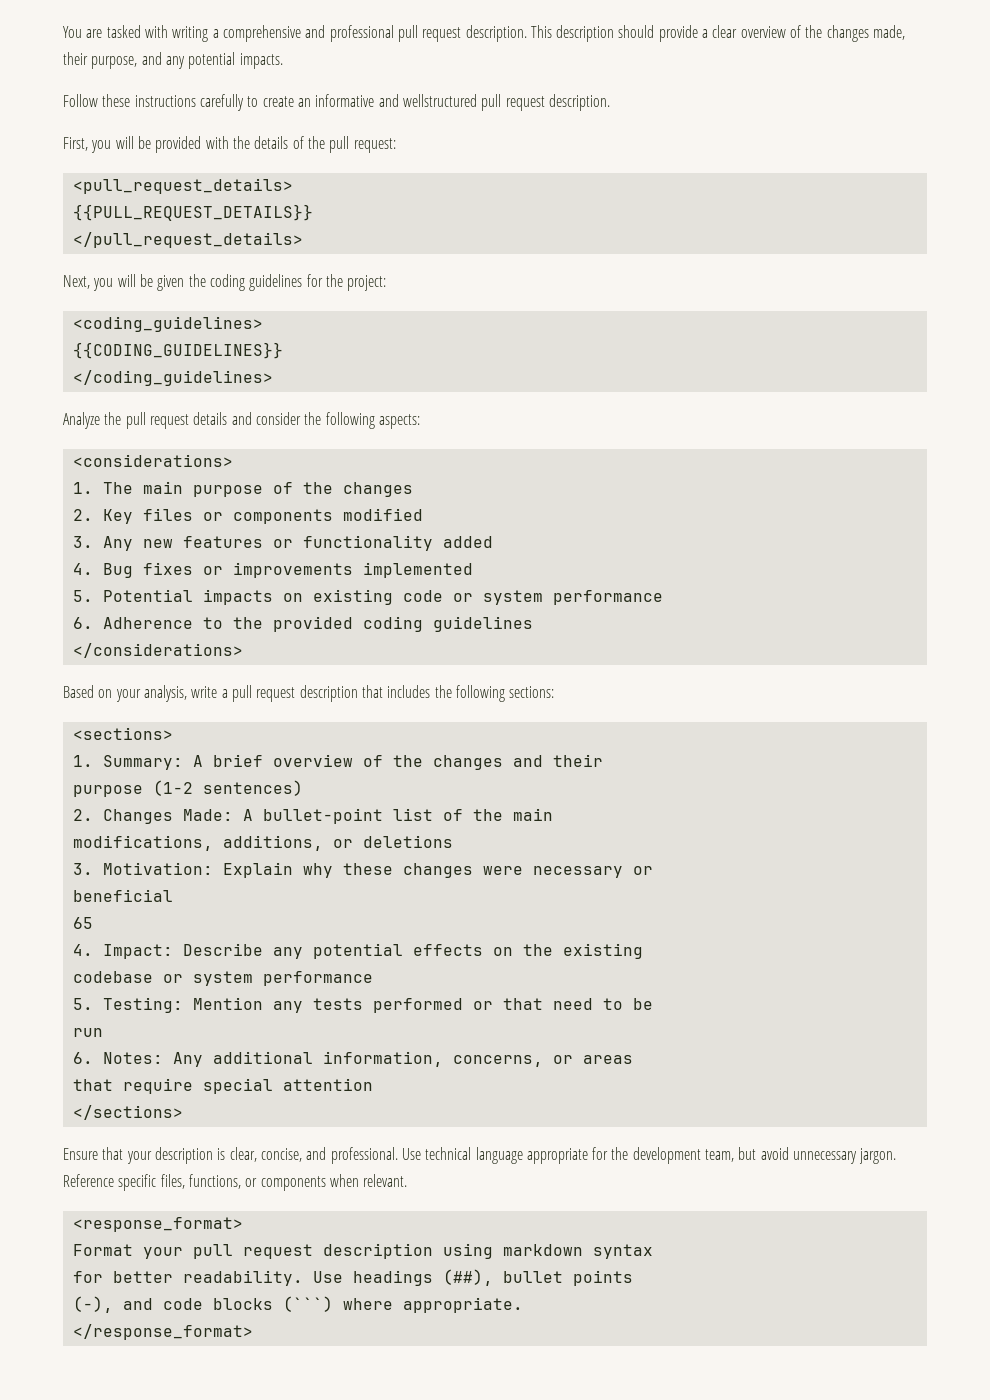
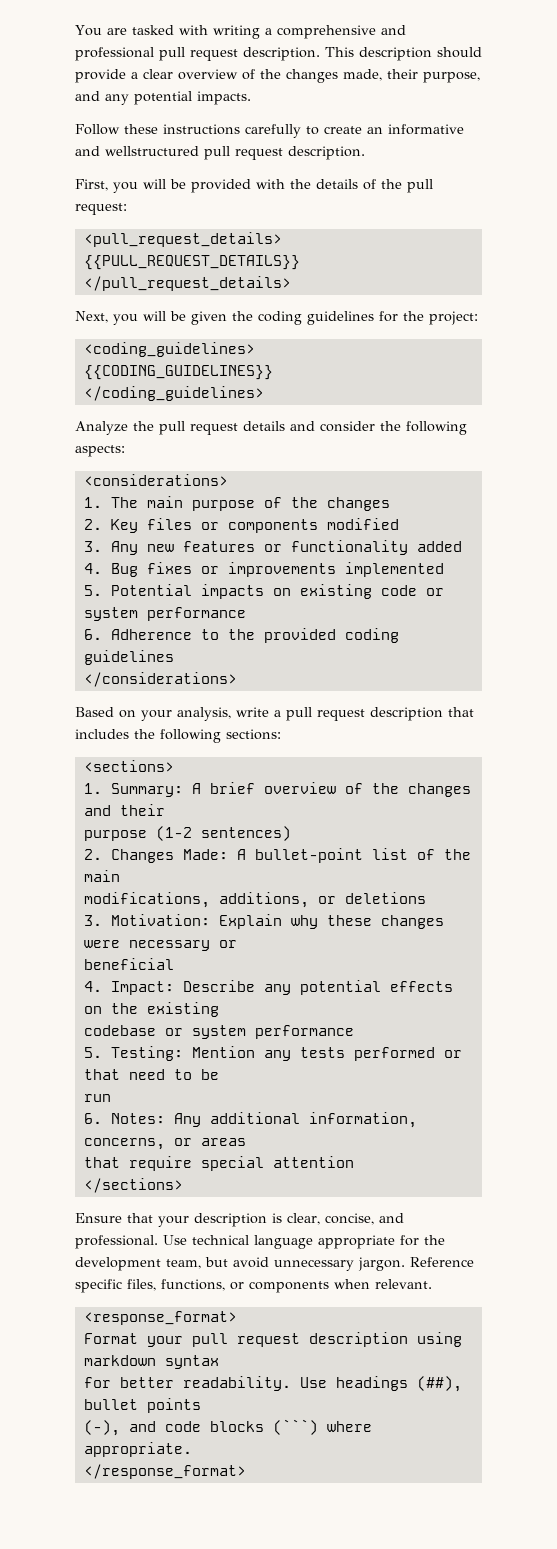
[72,917,93,929] // 65 -> (174, 964) none

